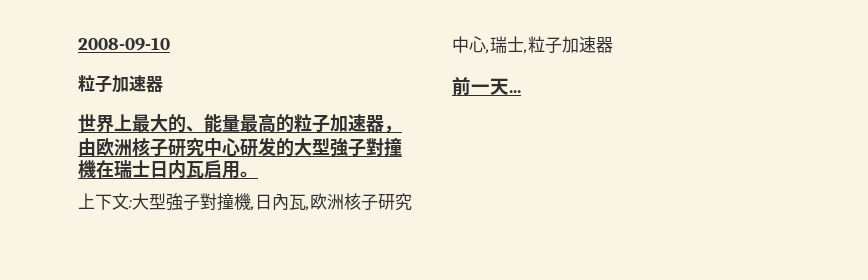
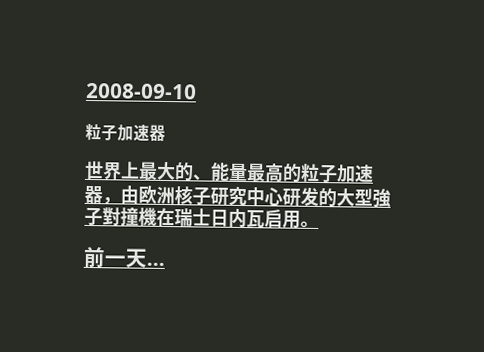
[78,193,412,211] [452,36,613,54] // 上下文:大型強子對撞機,日內瓦,欧洲核子研究中心,瑞士,粒子加速器 -> (319, 224) none

